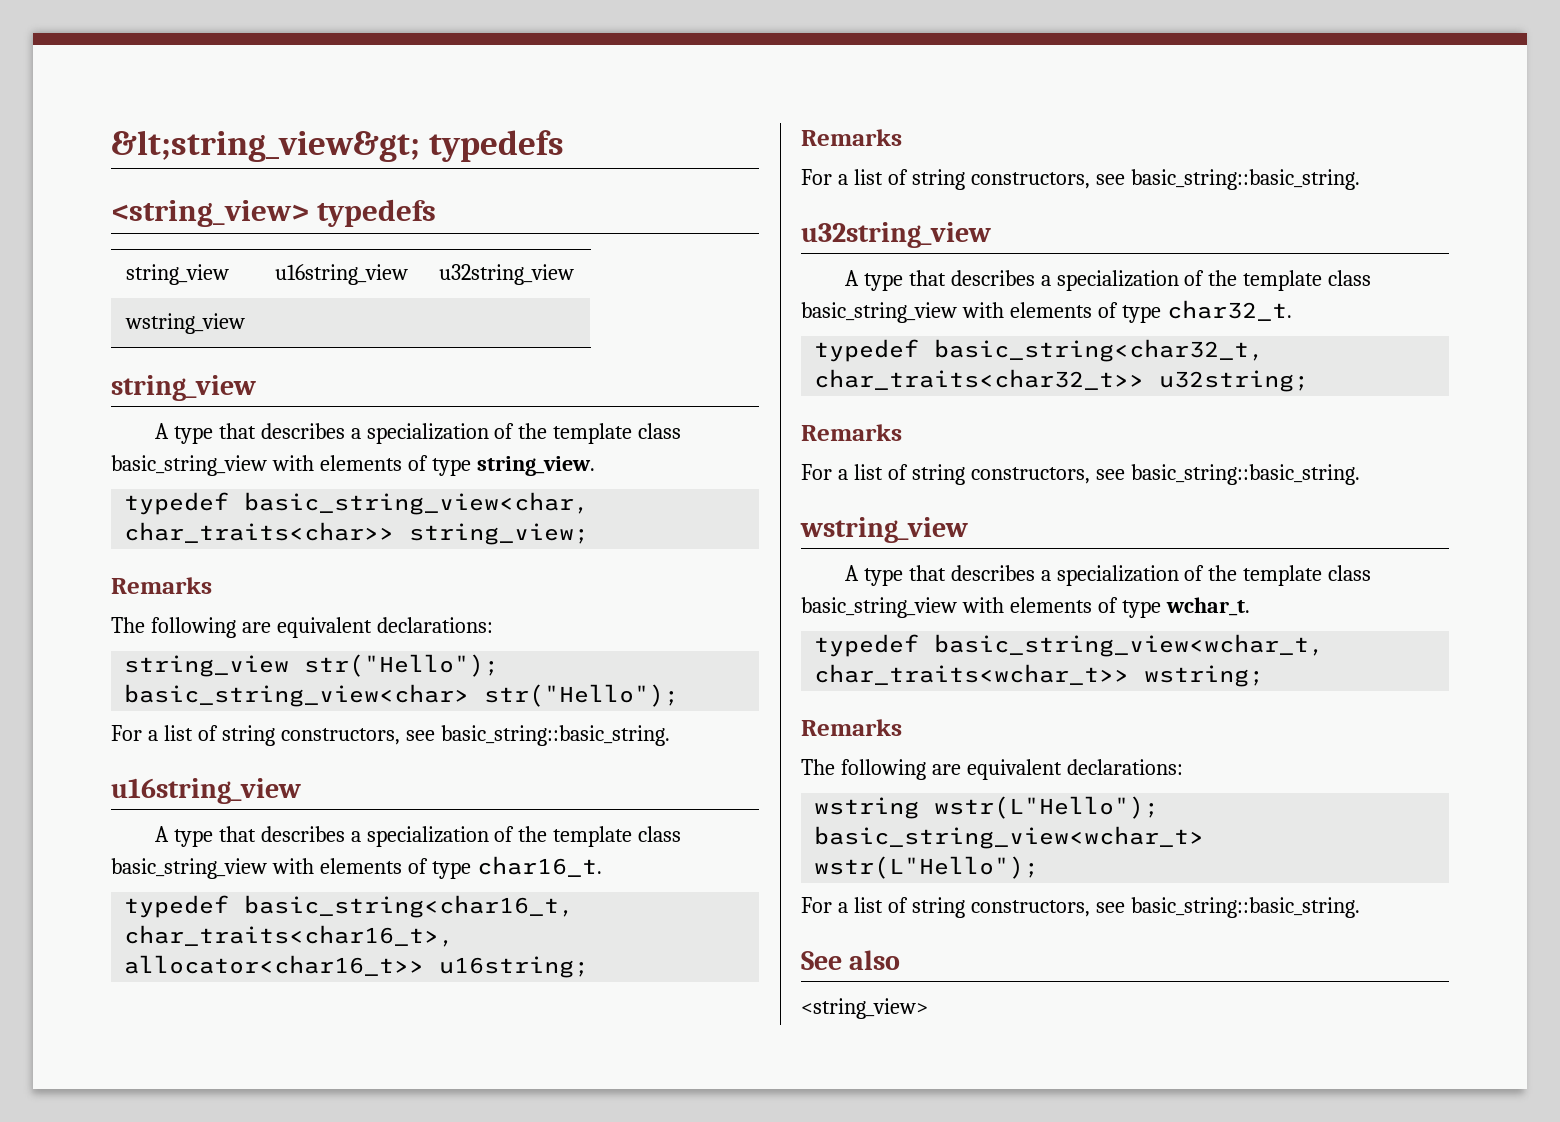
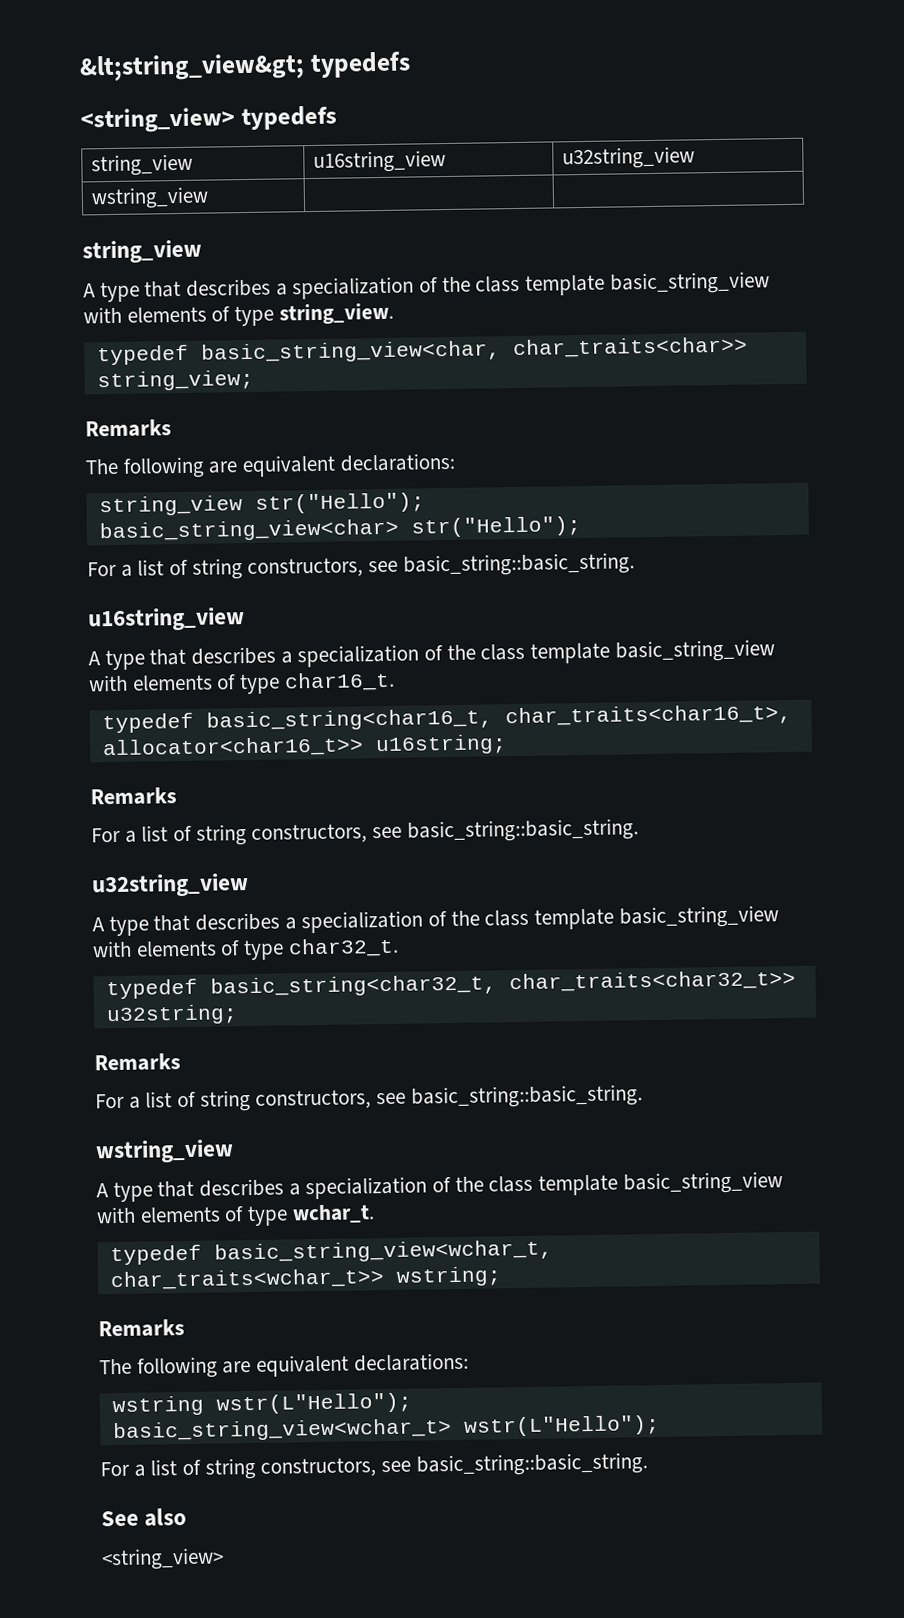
[553,423,682,444] template class -> [475,274,606,296] class template
[553,826,682,847] template class -> [480,642,611,664] class template
[1243,270,1372,291] template class -> [484,908,615,930] class template
[1243,565,1372,586] template class -> [488,1174,619,1196] class template

